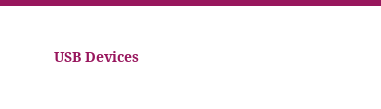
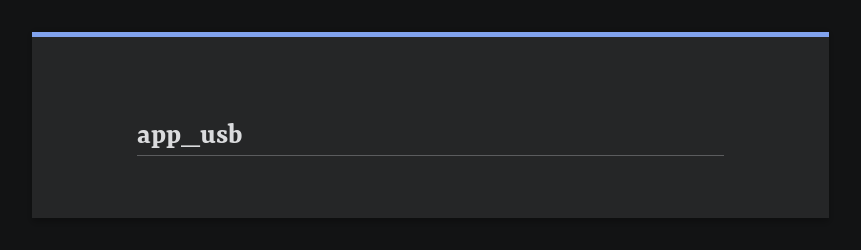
[54,51,139,62] USB Devices -> [137,123,242,148] app_usb

